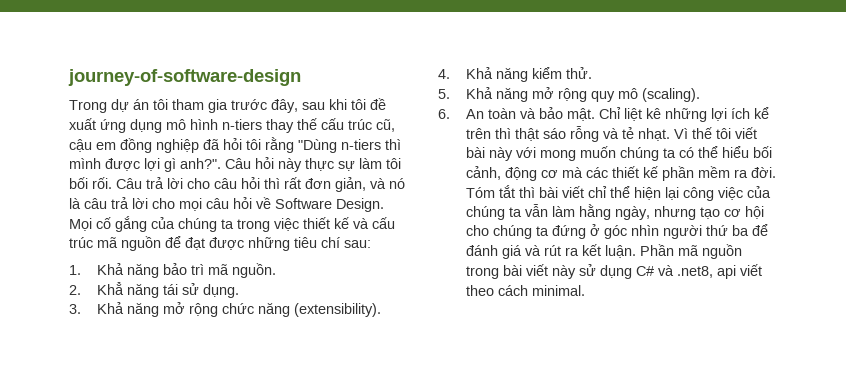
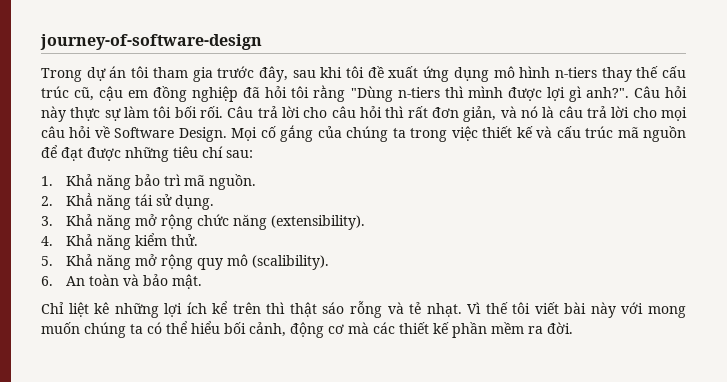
[641,88,700,102] (scaling). -> [252,255,330,270] (scalibility).
(595, 114) none -> (203, 281) //
[465,185,771,201] [465,204,764,220] [465,224,768,239] [465,244,742,259] [465,264,762,279] [465,285,585,296] Tóm tắt thì bài viết chỉ thể hiện lại công việc của chúng ta vẫn làm hằng ngày, nhưng tạo cơ hội cho chúng ta đứng ở góc nhìn người thứ ba để đánh giá và rút ra kết luận. Phần mã nguồn trong bài viết này sử dụng C# và .net8, api viết theo cách minimal. -> (573, 328) none

